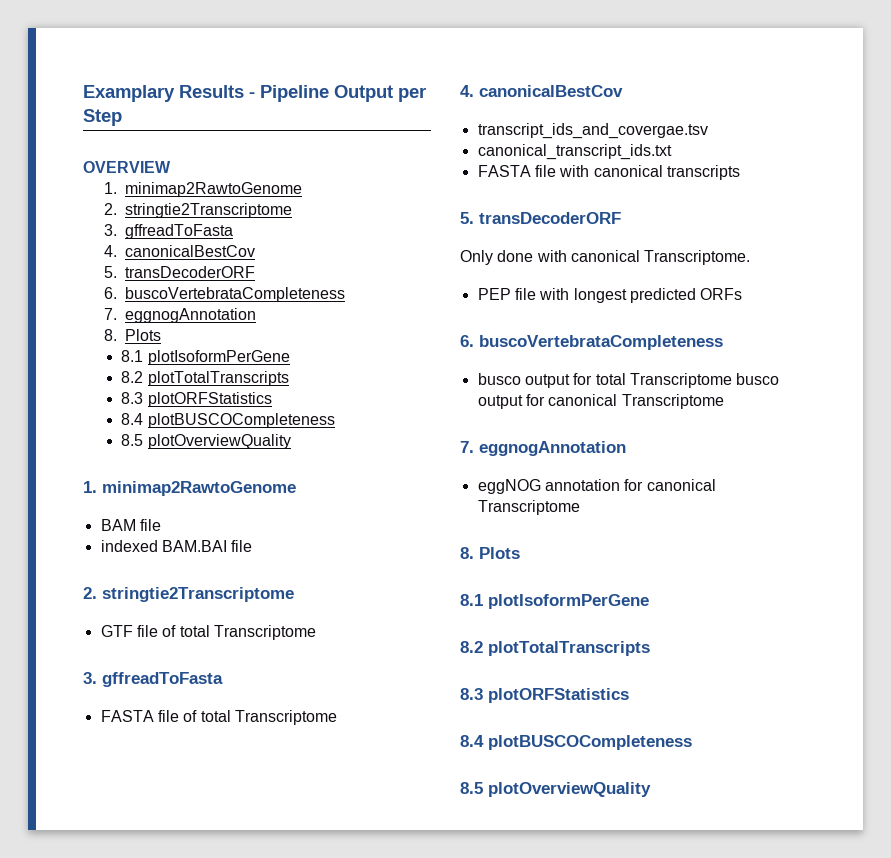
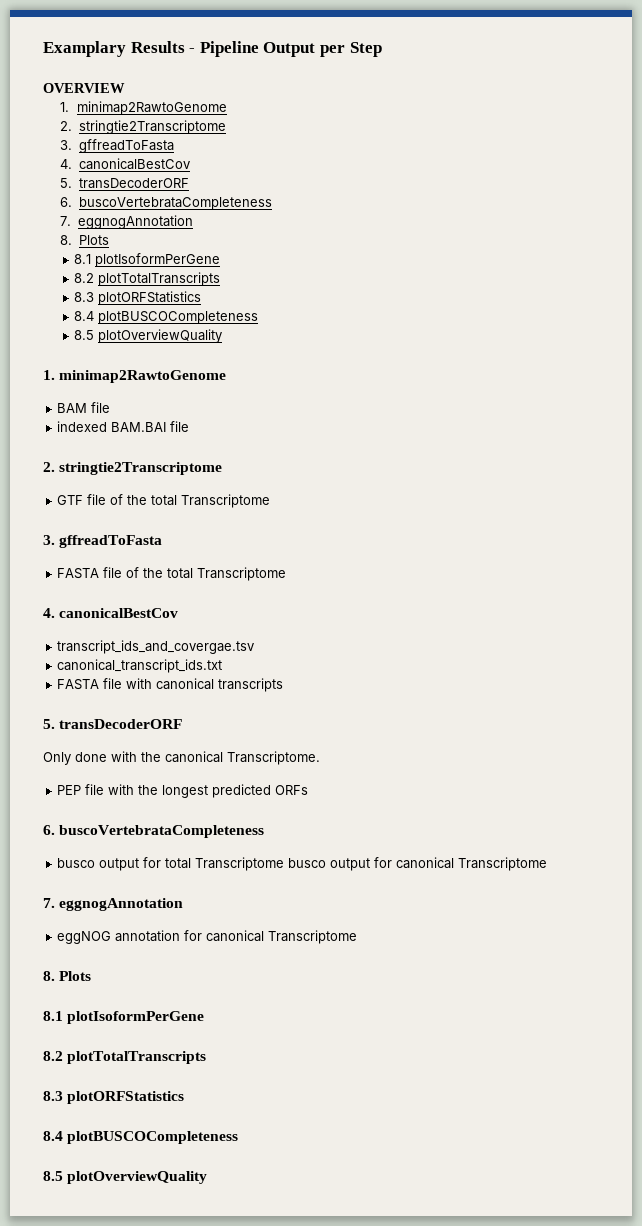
(177, 631) none -> [127,495,148,505] the
(198, 716) none -> [143,568,164,578] the
(567, 256) none -> [141,752,161,762] the
(570, 294) none -> [138,785,159,795] the

